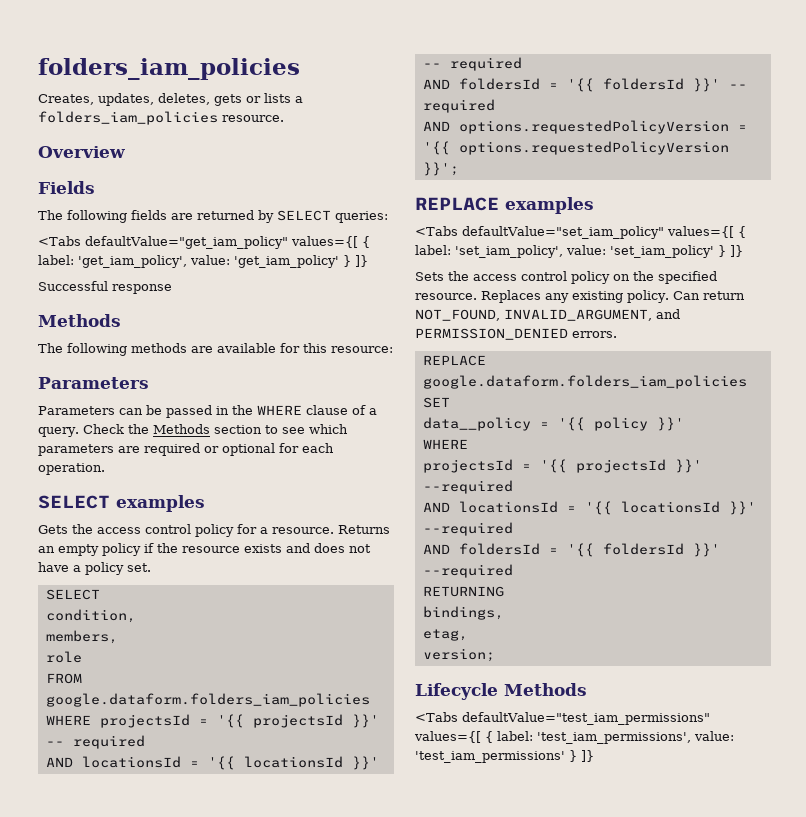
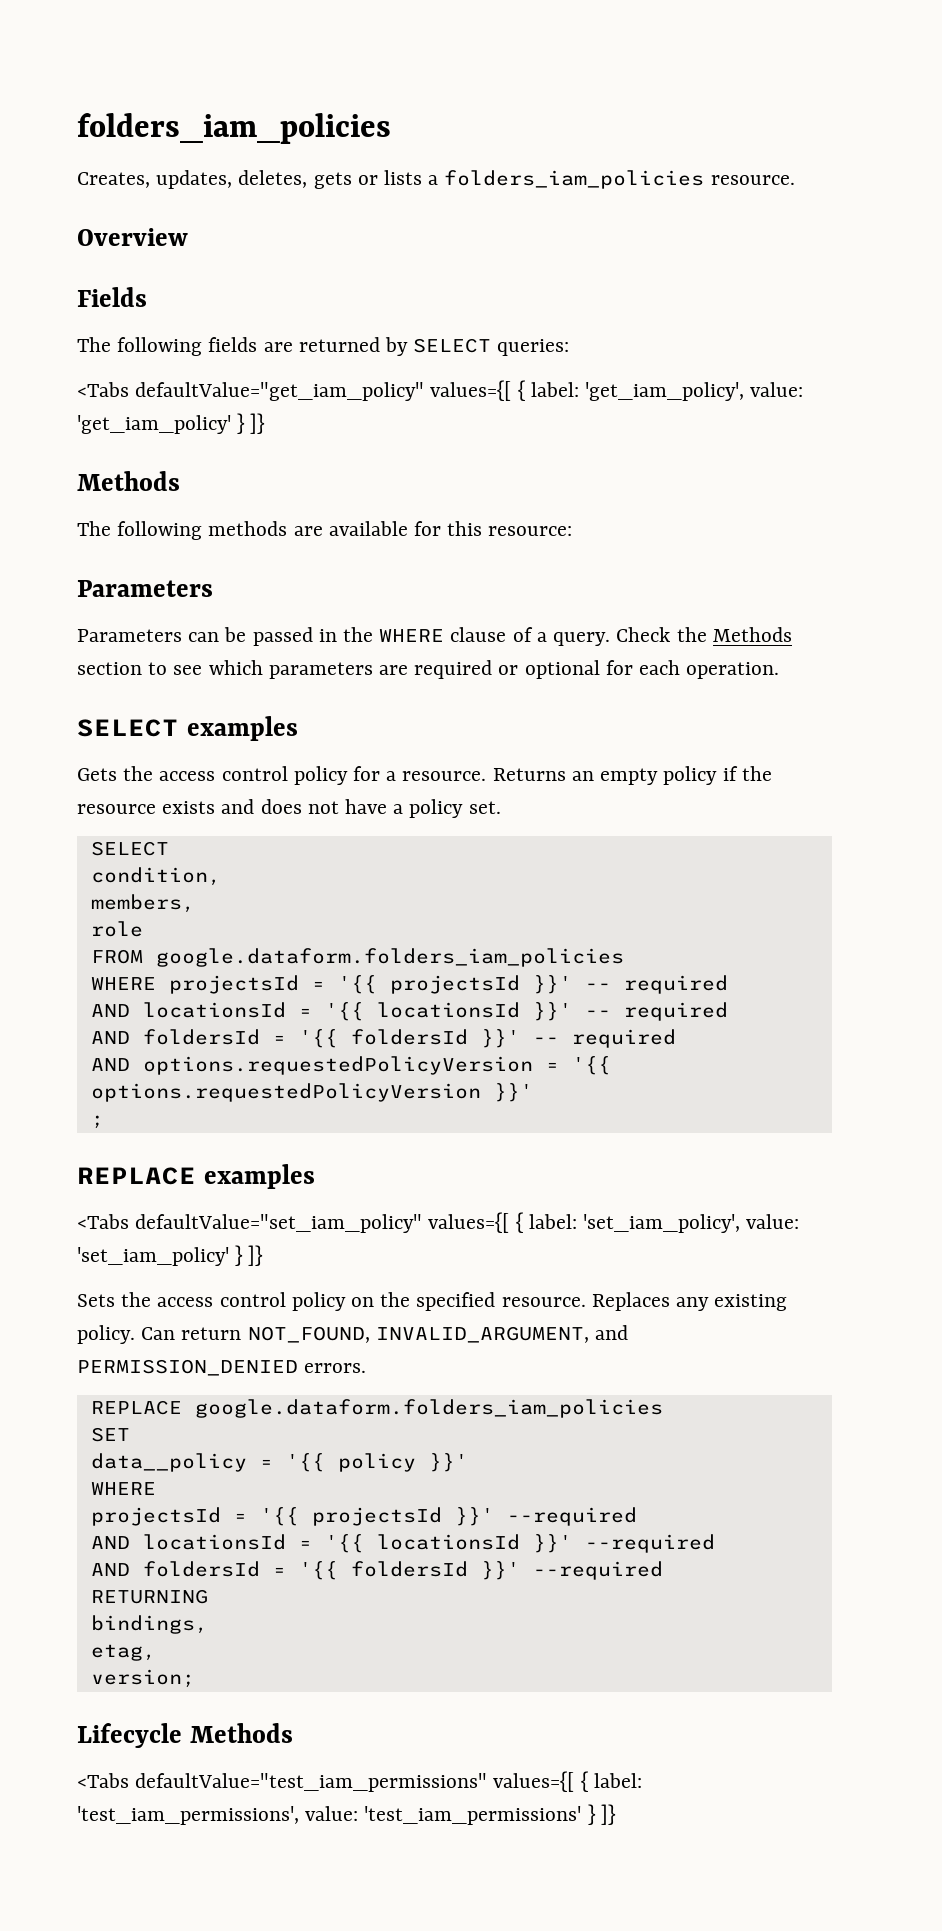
[38,281,172,294] // Successful response -> (266, 423) none
[422,162,459,176] }}'; -> [493,1083,533,1102] [90,1115,104,1129] }}' // ;

